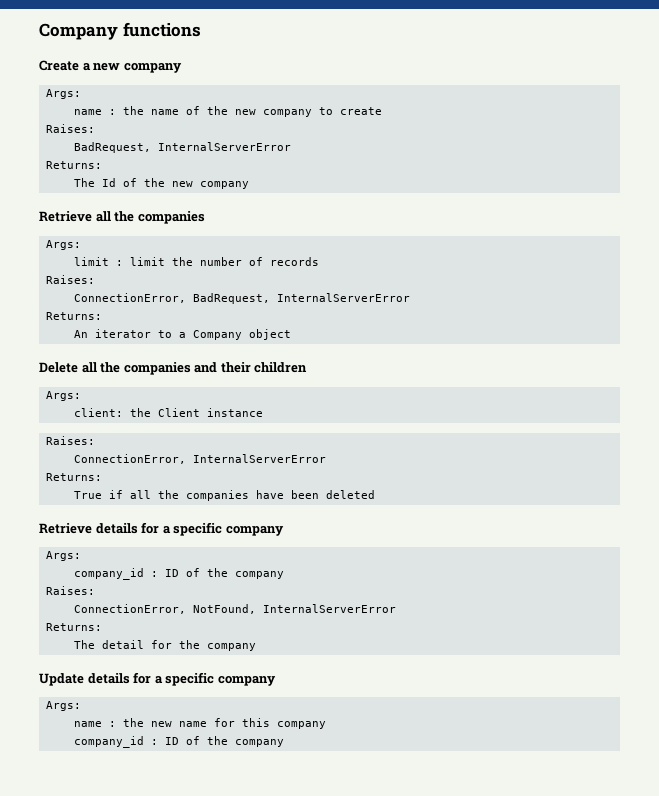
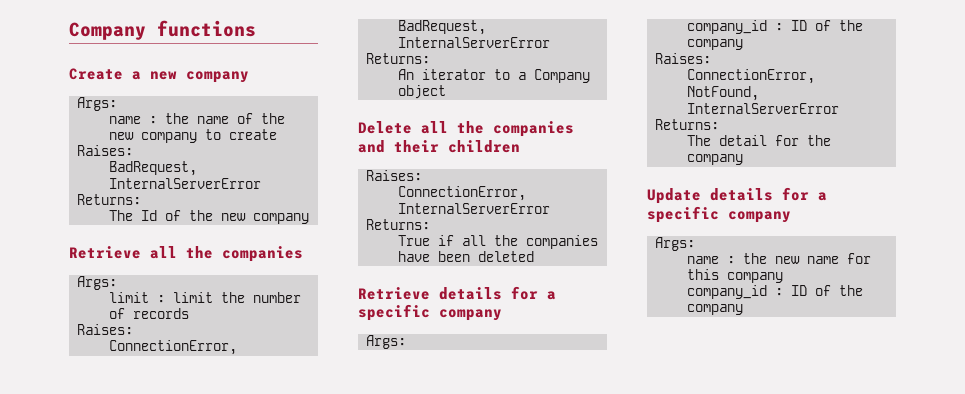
[45,391,81,401] [73,408,263,417] // Args: // client: the Client instance -> (520, 146) none

